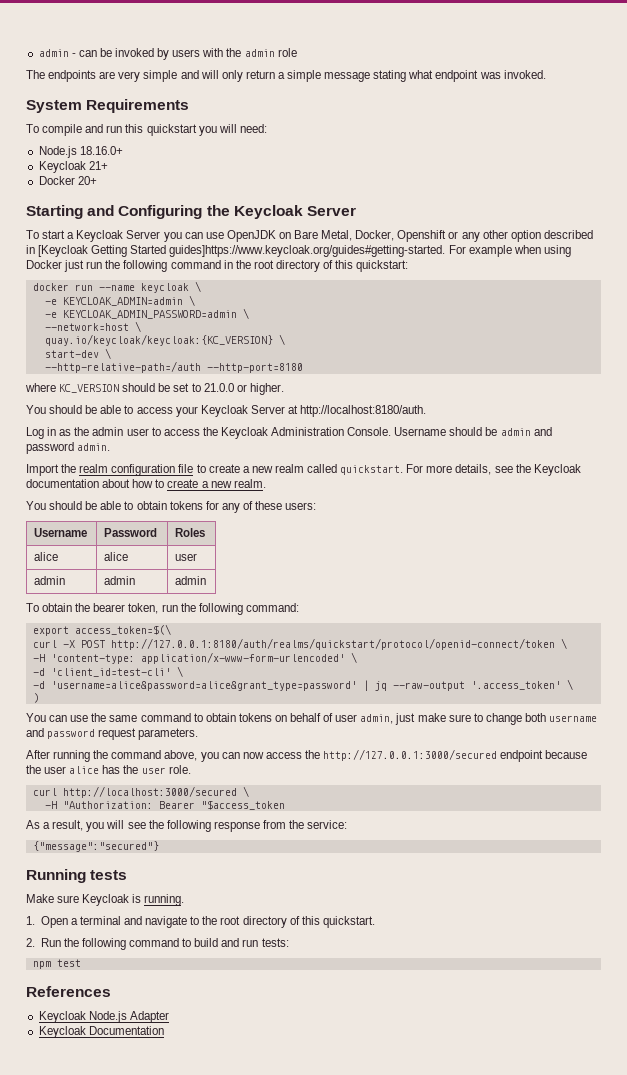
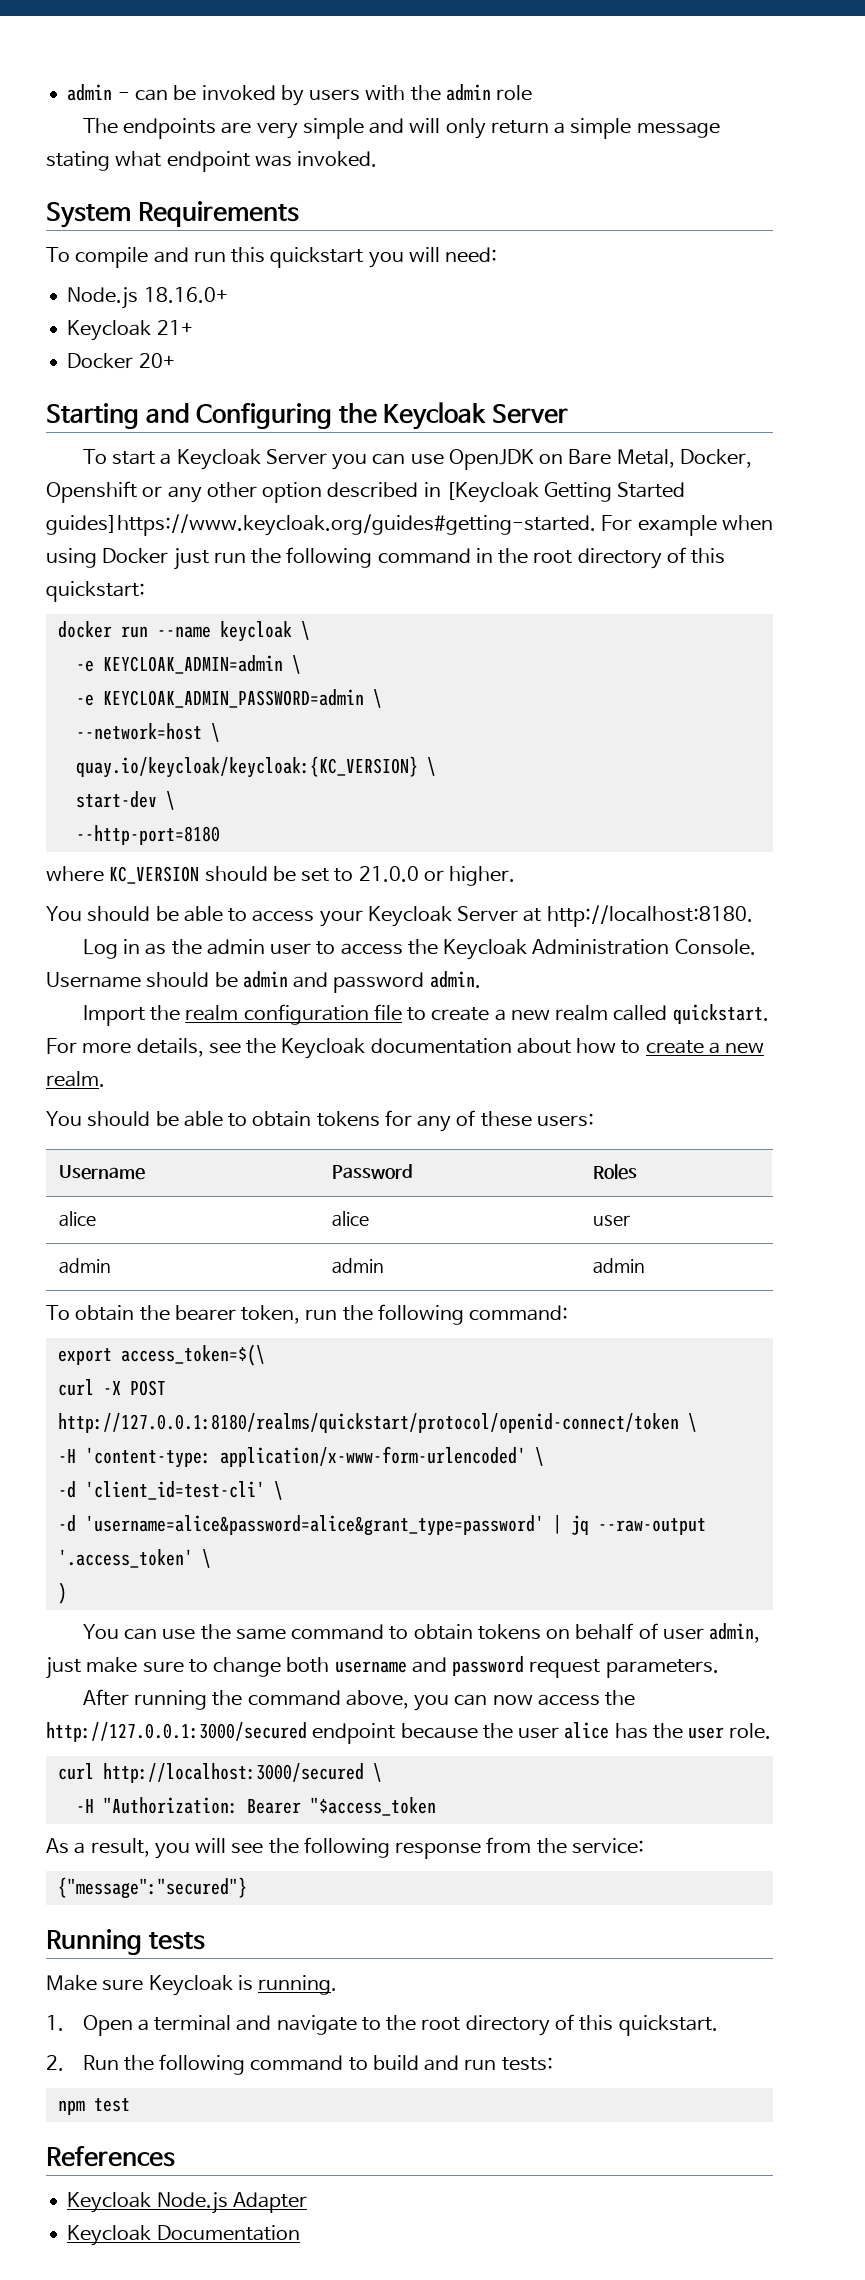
[44,361,201,373] --http-relative-path=/auth -> (175, 800) none
[300,405,427,417] http://localhost:8180/auth. -> [546,905,753,927] http://localhost:8180.
[110,638,555,650] http://127.0.0.1:8180/auth/realms/quickstart/protocol/openid-connect/token -> [57,1413,679,1433] http://127.0.0.1:8180/realms/quickstart/protocol/openid-connect/token

